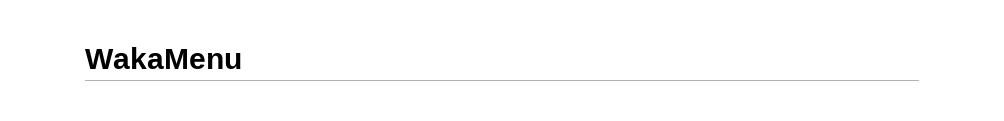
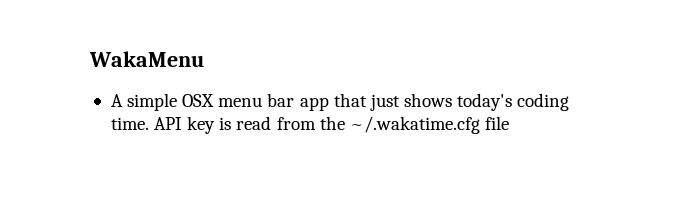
(242, 58) none -> [110,93,570,111] [110,116,509,134] // A simple OSX menu bar app that just shows today's coding time. API key is read from the ~/.wakatime.cfg file

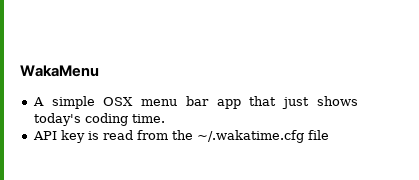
(149, 123) none -> (165, 118) //

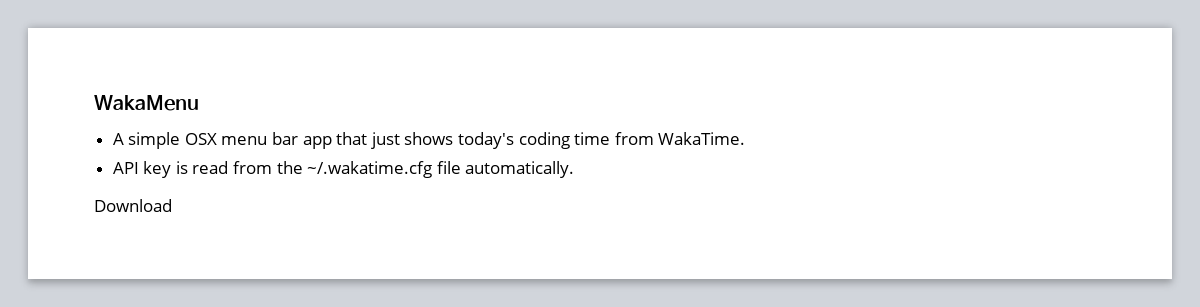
[131,114,165,123] time. -> [574,132,746,145] time from WakaTime.
(329, 135) none -> [465,161,575,178] [94,199,172,212] automatically. // Download

